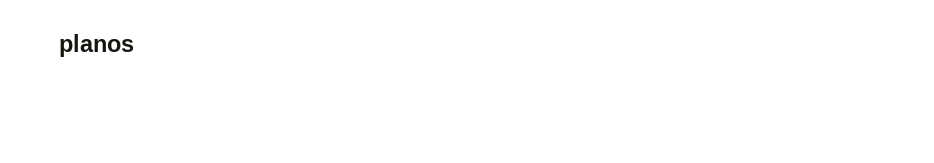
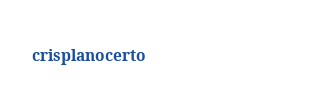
[59,34,134,57] planos -> [32,49,146,65] crisplanocerto

